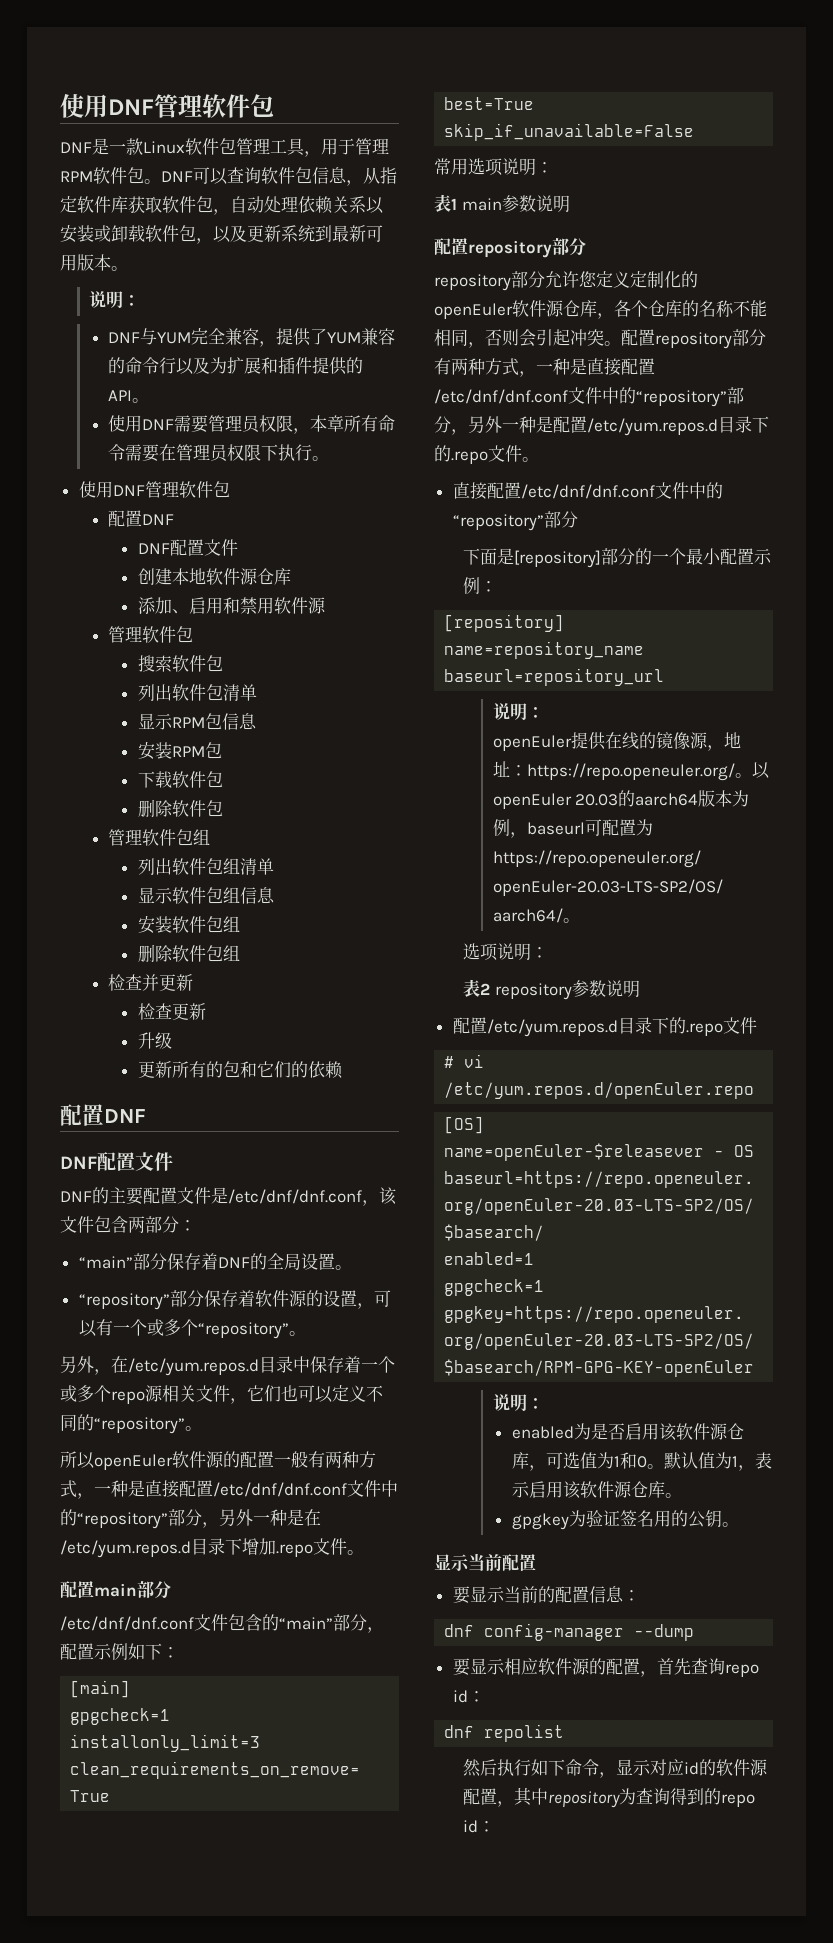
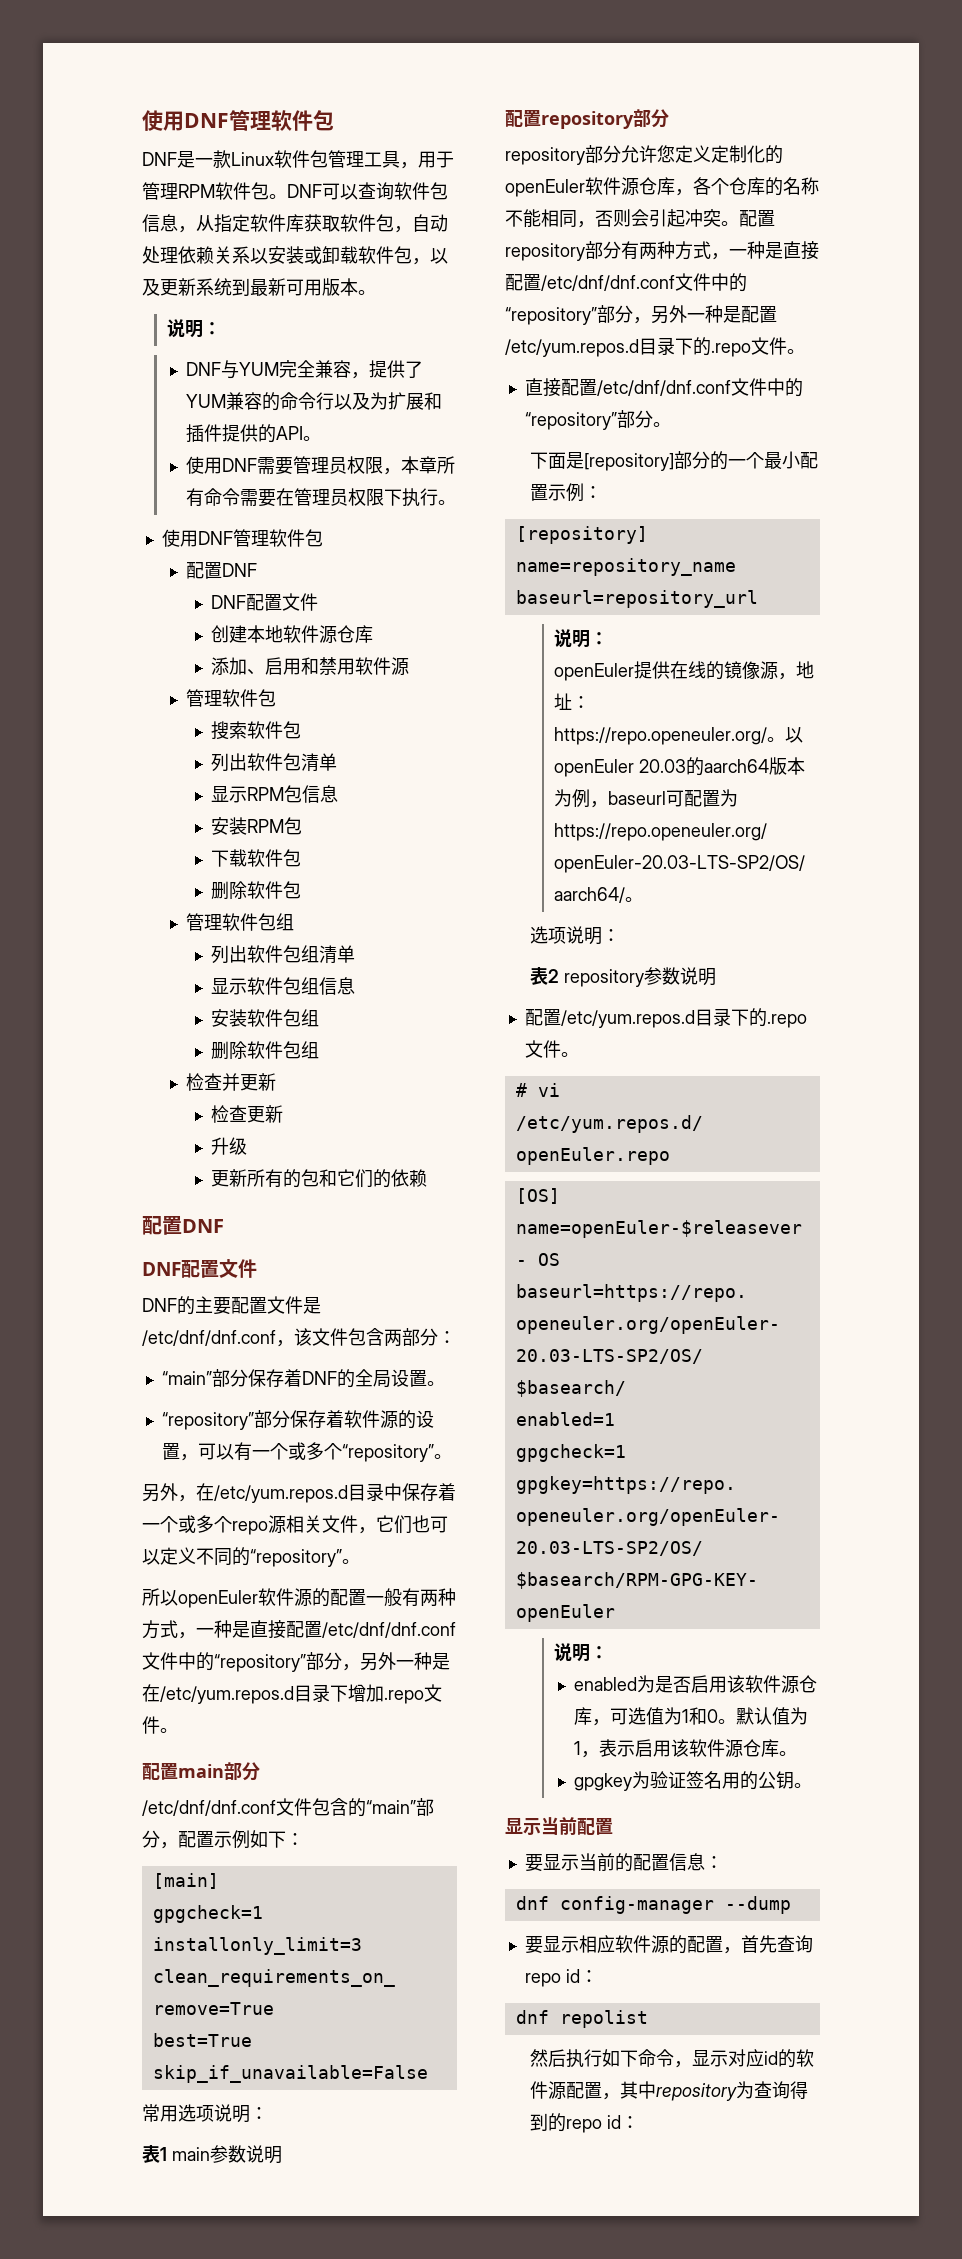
(578, 519) none -> [652,422,671,427] 。
(757, 1025) none -> [560,1052,579,1057] 。

